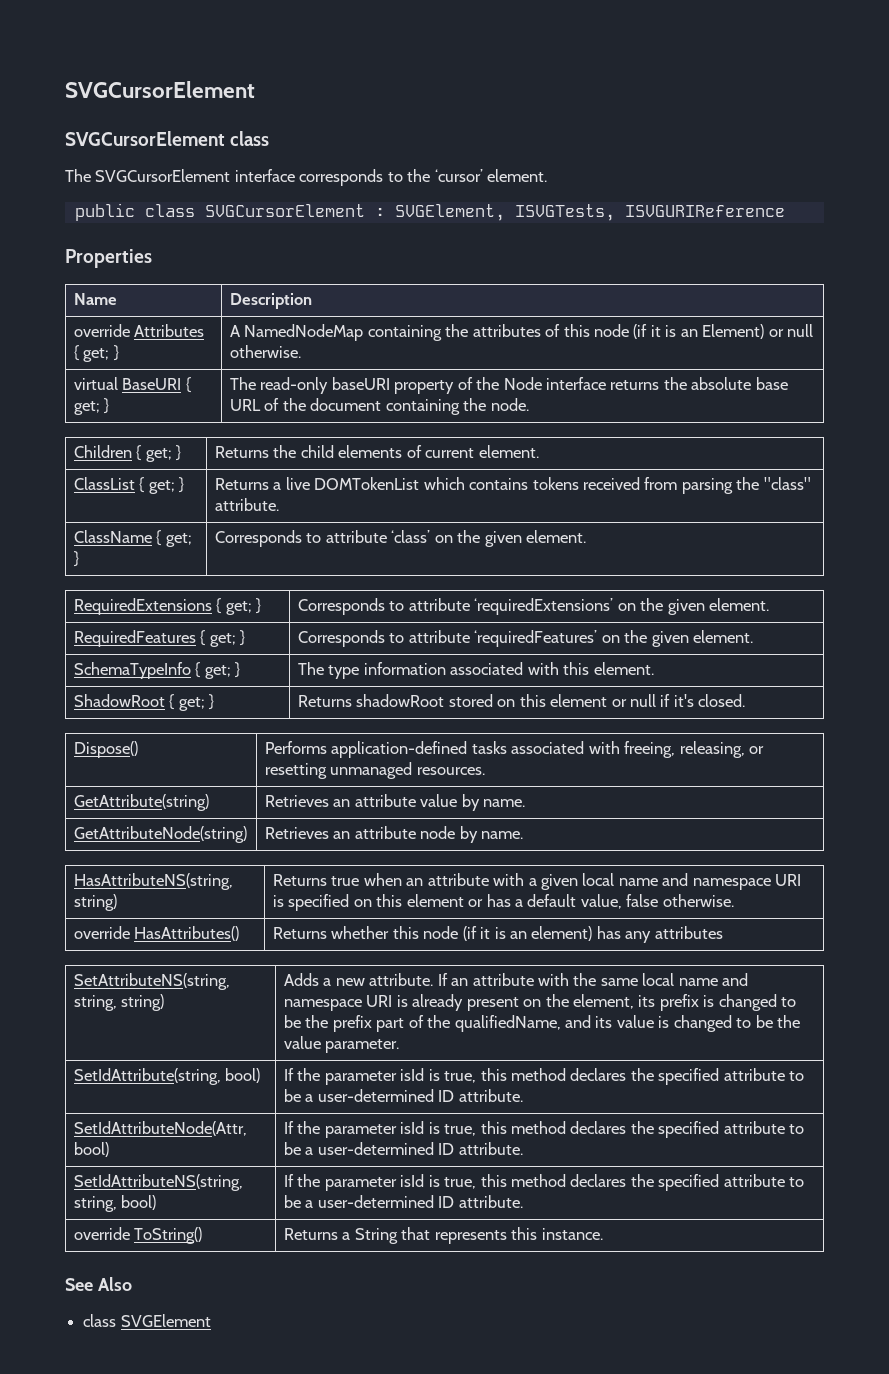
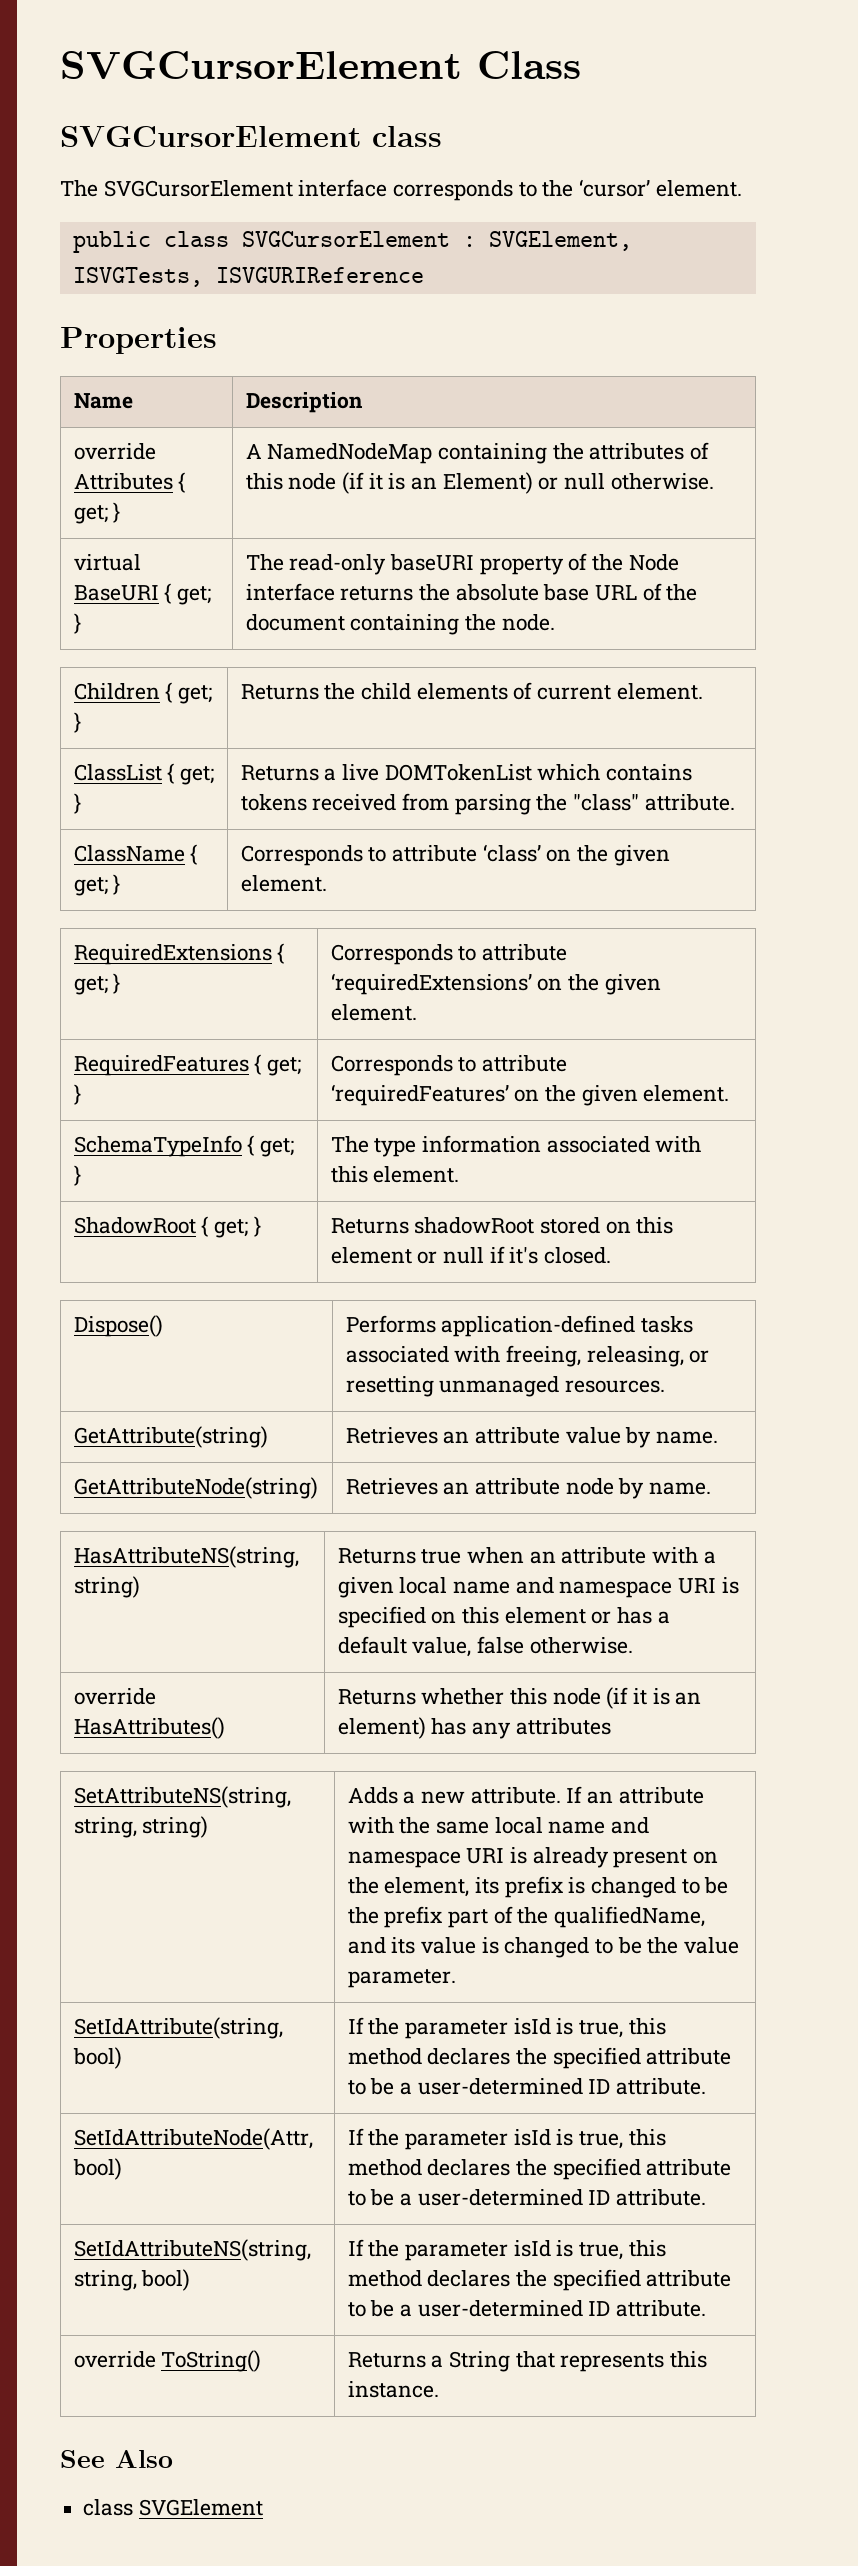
[65,81,255,98] SVGCursorElement -> [60,51,581,79] SVGCursorElement Class

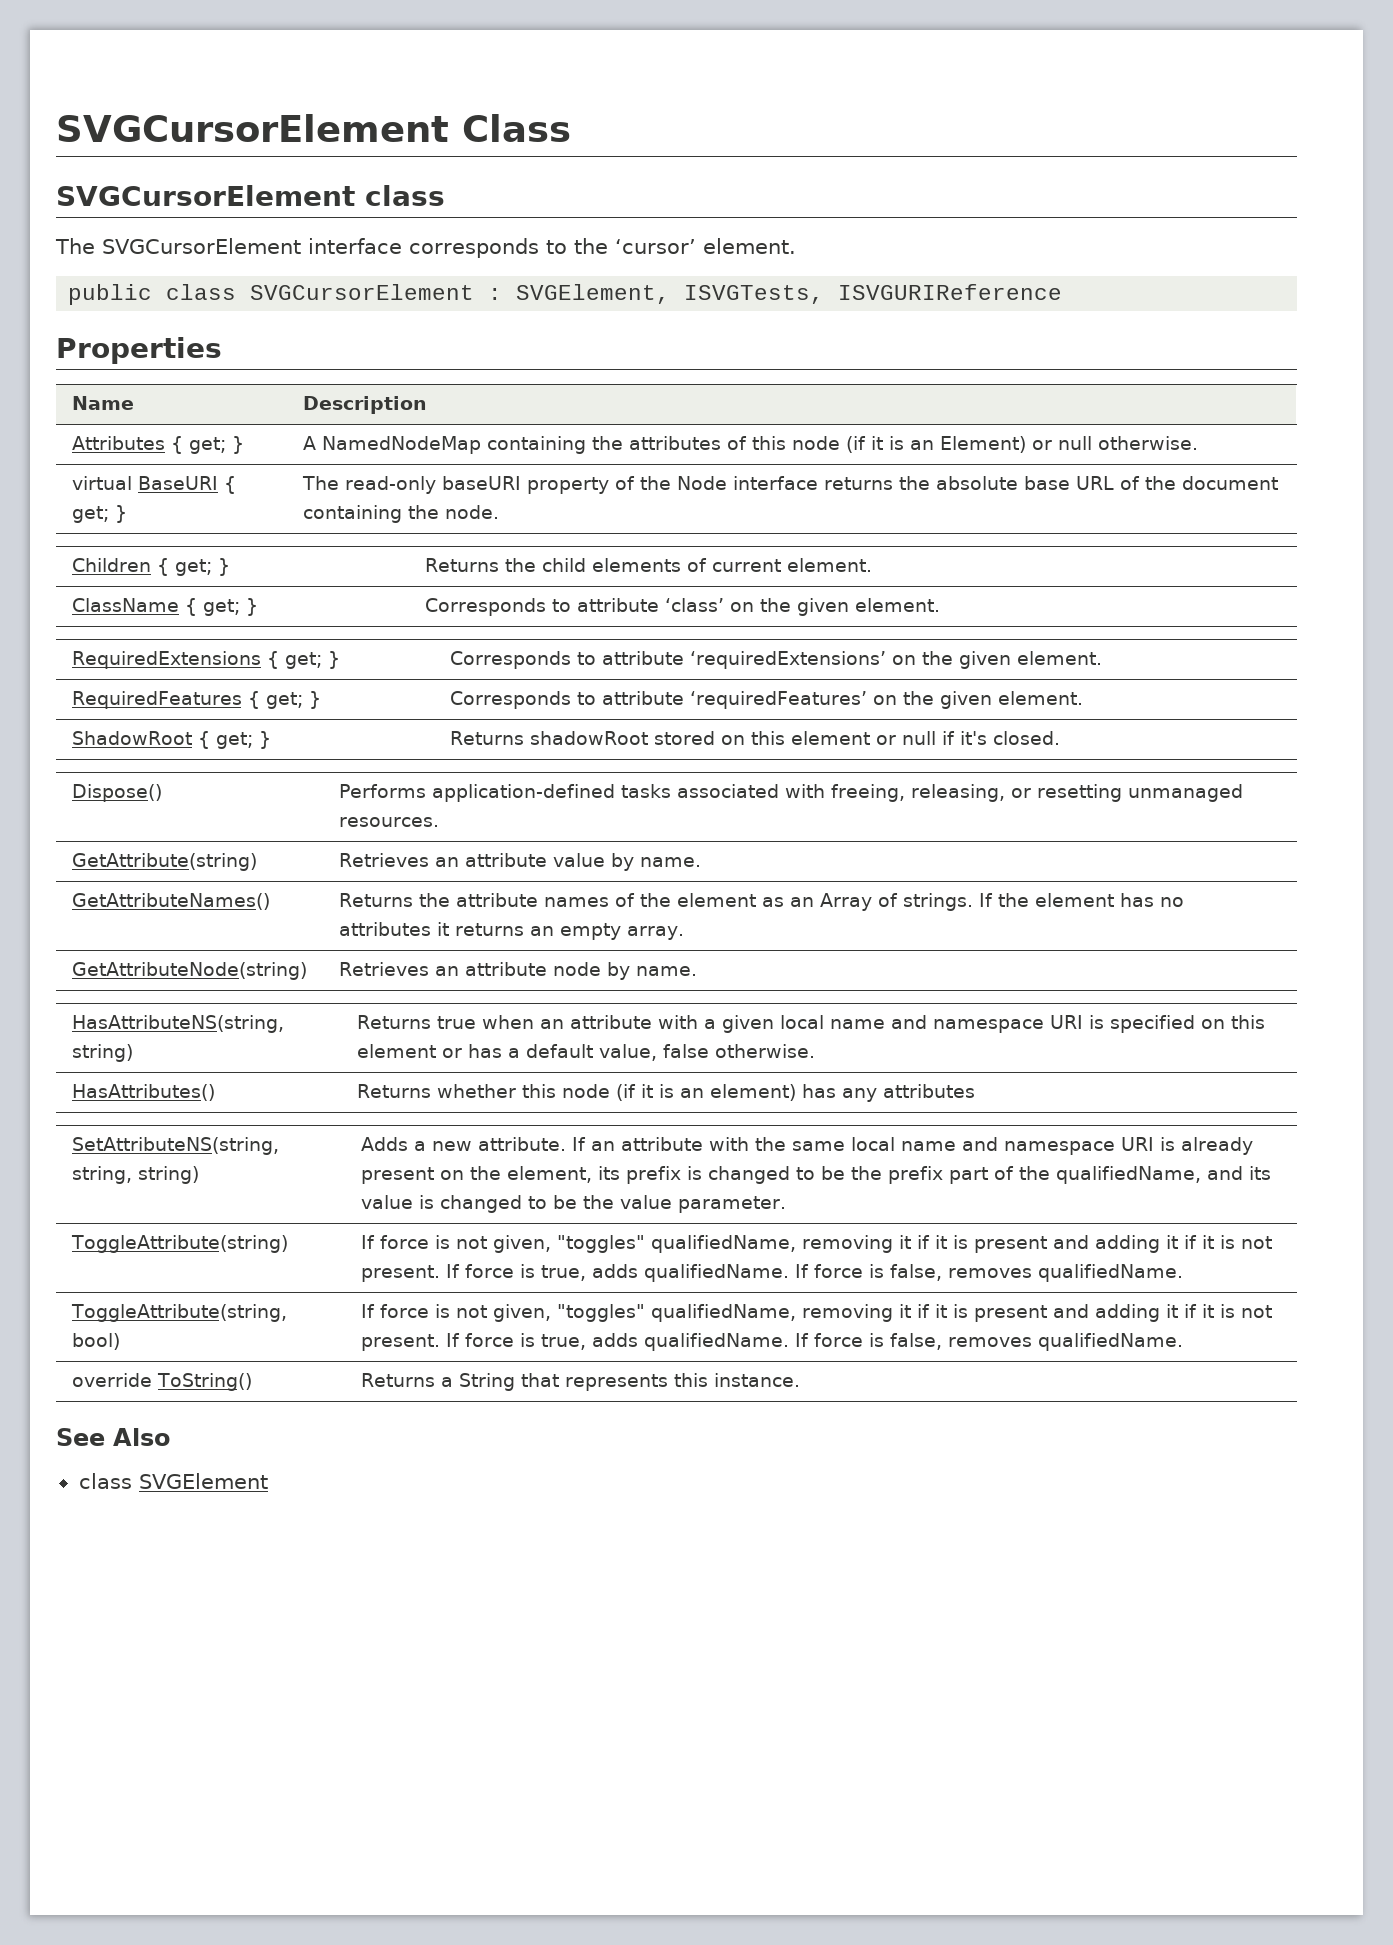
[73,443,156,460] override -> (427, 405) none
[73,763,214,785] [73,793,81,814] [240,764,692,781] [240,793,735,815] // ClassList { get; } | Returns a live DOMTokenList which contains tokens received from parsing the "class" attribute. -> (872, 565) none
[73,1135,294,1157] [73,1165,81,1186] [330,1135,702,1157] [330,1166,460,1183] // SchemaTypeInfo { get; } | The type information associated with this element. -> (1083, 698) none
(718, 1437) none -> [71,893,270,910] [338,893,1184,911] [338,922,684,940] // GetAttributeNames() | Returns the attribute names of the element as an Array of strings. If the element has no attributes it returns an empty array.
[73,1688,156,1705] override -> (815, 1051) none
[73,2017,283,2039] [72,2047,122,2069] [347,2017,666,2039] [347,2047,732,2069] [347,2078,706,2095] [73,2128,313,2150] [72,2158,122,2180] [347,2128,666,2150] [347,2158,732,2180] [347,2189,706,2206] [73,2239,311,2261] [73,2269,191,2291] [347,2239,666,2261] [347,2269,732,2291] [347,2300,706,2317] SetIdAttribute(string, bool) | If the parameter isId is true, this method declares the specified attribute to be a user-determined ID attribute. // SetIdAttributeNode(Attr, bool) | If the parameter isId is true, this method declares the specified attribute to be a user-determined ID attribute. // SetIdAttributeNS(string, string, bool) | If the parameter isId is true, this method declares the specified attribute to be a user-determined ID attribute. -> [70,1235,288,1253] [360,1235,1272,1253] [360,1264,1183,1282] [70,1304,287,1322] [71,1333,120,1350] [360,1304,1272,1322] [360,1333,1183,1351] ToggleAttribute(string) | If force is not given, "toggles" qualifiedName, removing it if it is present and adding it if it is not present. If force is true, adds qualifiedName. If force is false, removes qualifiedName. // ToggleAttribute(string, bool) | If force is not given, "toggles" qualifiedName, removing it if it is present and adding it if it is not present. If force is true, adds qualifiedName. If force is false, removes qualifiedName.

